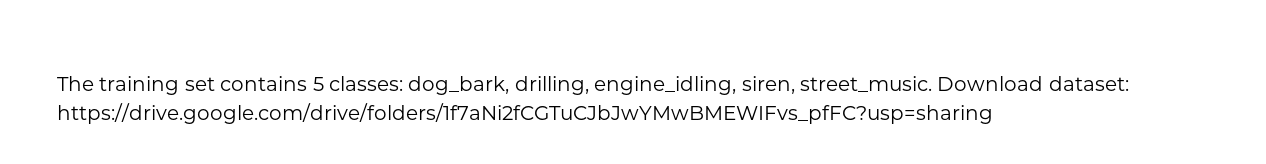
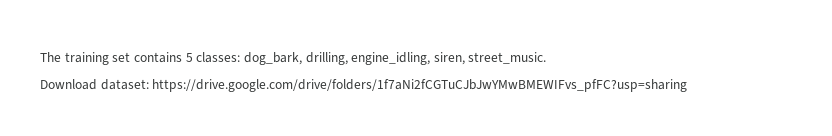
(932, 84) none -> (547, 58) //

